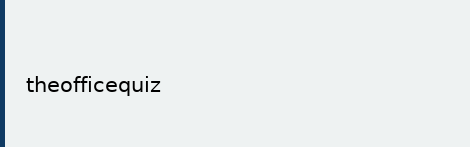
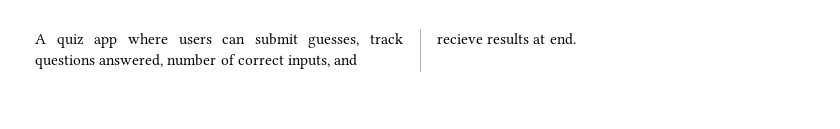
[26,76,161,96] theofficequiz -> [35,33,403,48] [35,54,358,69] [437,33,576,45] A quiz app where users can submit guesses, track questions answered, number of correct inputs, and recieve results at end.

